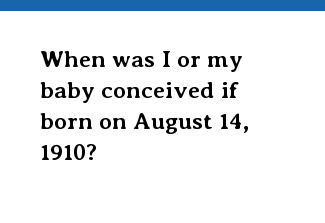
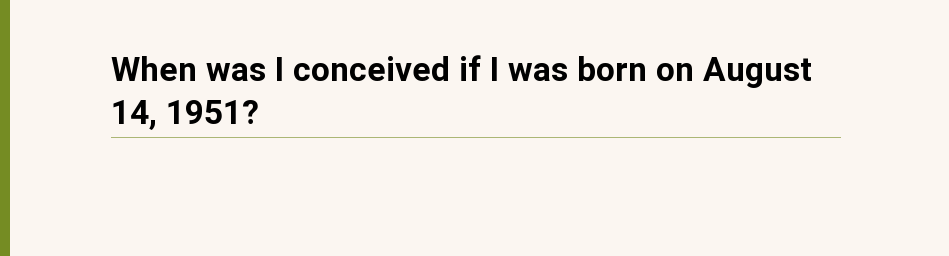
[177,56,244,72] [40,82,239,103] or my baby conceived if -> [293,55,569,81] conceived if I was
[40,144,97,160] 1910? -> [166,100,260,124] 1951?

